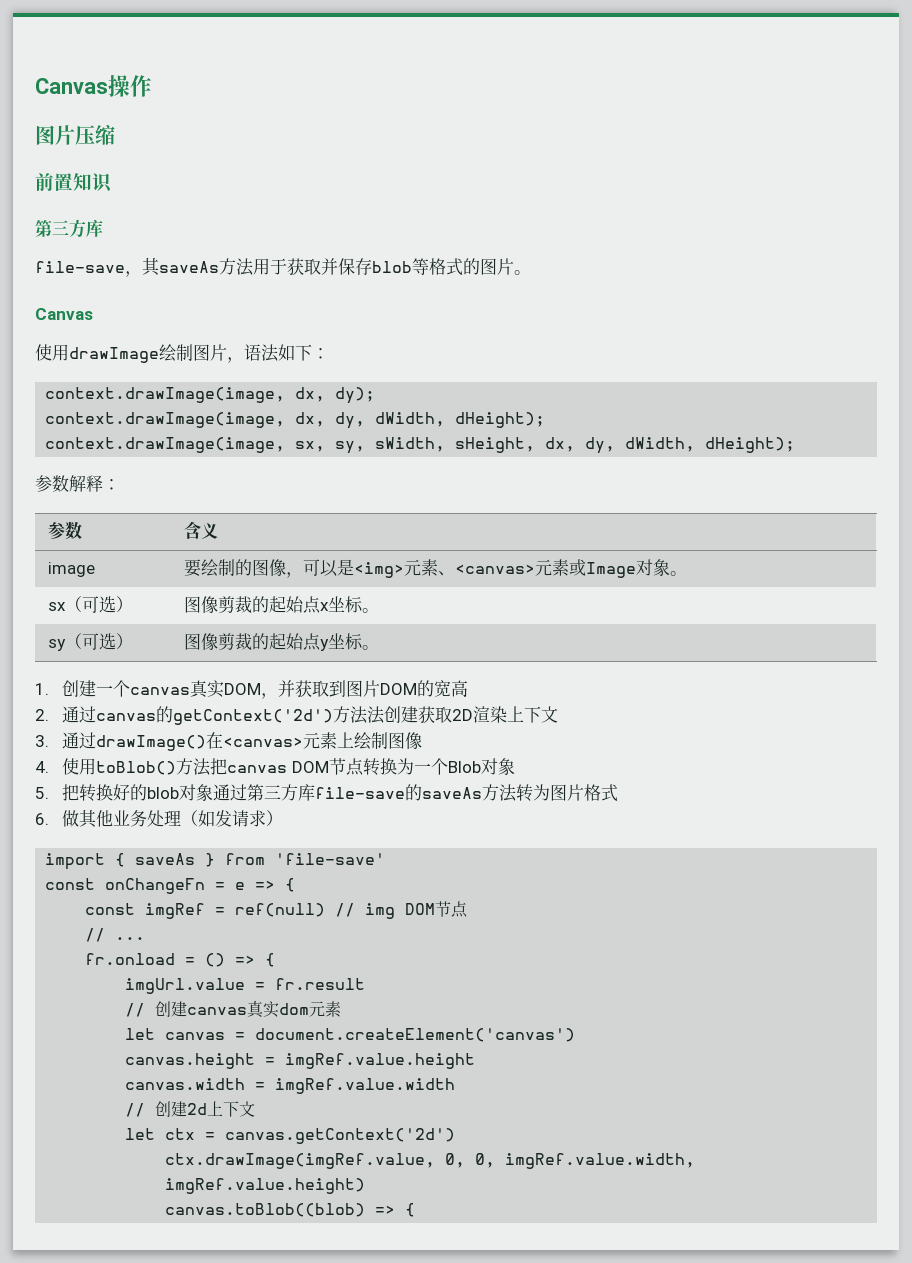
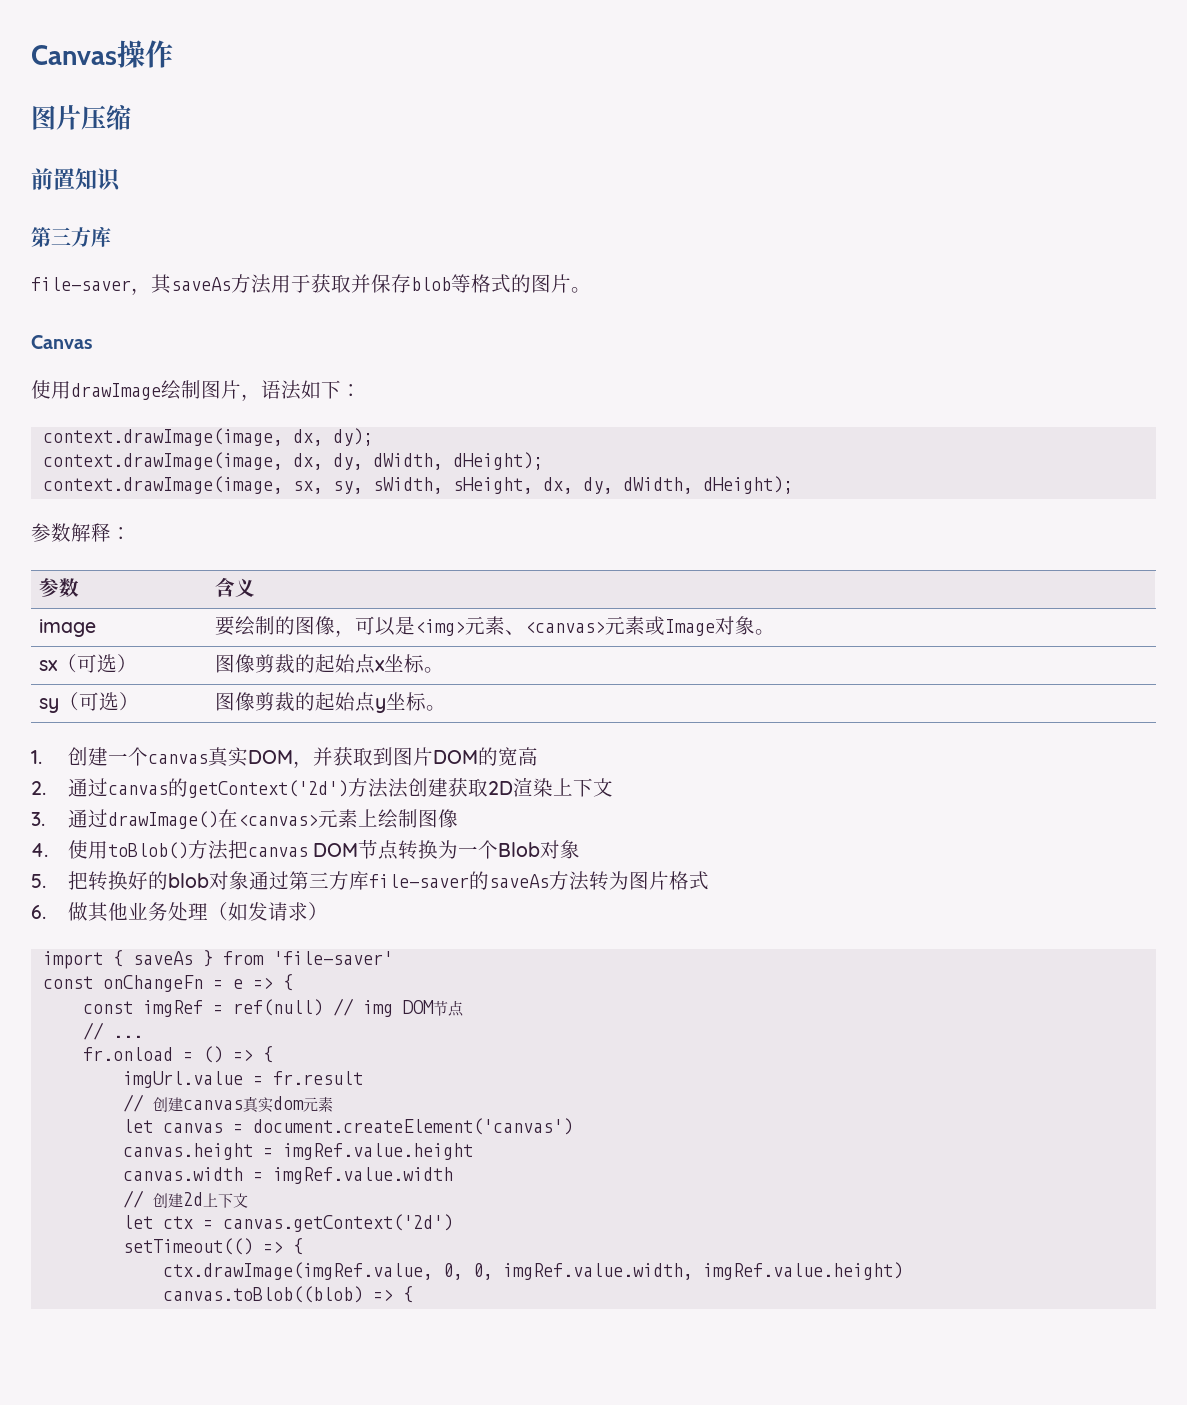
[35,261,125,273] file-save -> [31,277,131,291] file-saver
[315,787,406,799] file-save -> [368,874,469,888] file-saver
[275,853,386,865] 'file-save' -> [272,951,393,965] 'file-saver'
(456, 1136) none -> [122,1238,303,1255] // setTimeout(() => {

